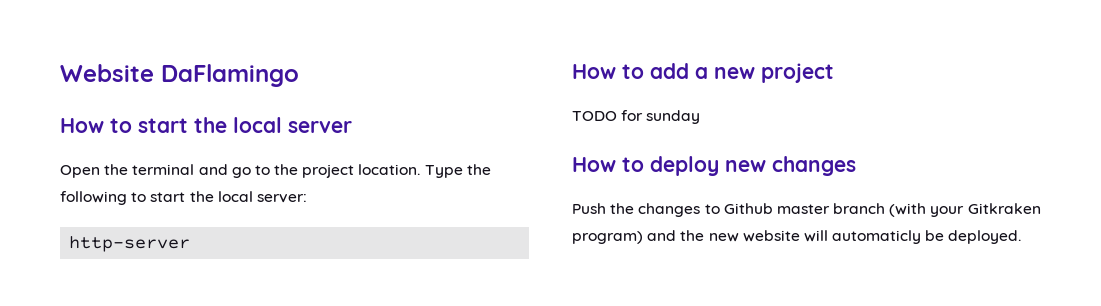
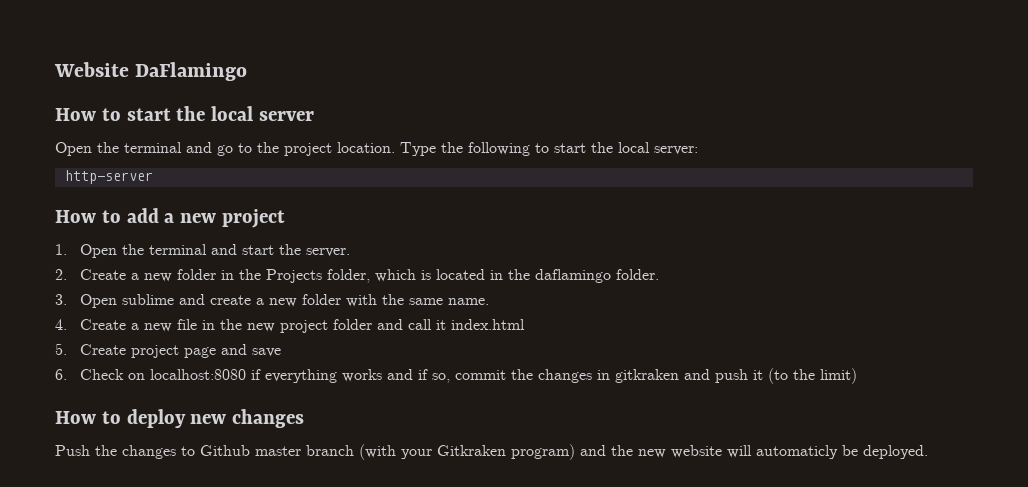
[572,110,701,124] TODO for sunday -> [55,244,350,258] [55,269,659,283] [55,294,489,308] [55,319,525,333] [55,343,281,358] [55,368,857,384] 1. Open the terminal and start the server. // 2. Create a new folder in the Projects folder, which is located in the daflamingo folder. // 3. Open sublime and create a new folder with the same name. // 4. Create a new file in the new project folder and call it index.html // 5. Create project page and save // 6. Check on localhost:8080 if everything works and if so, commit the changes in gitkraken and push it (to the limit)

